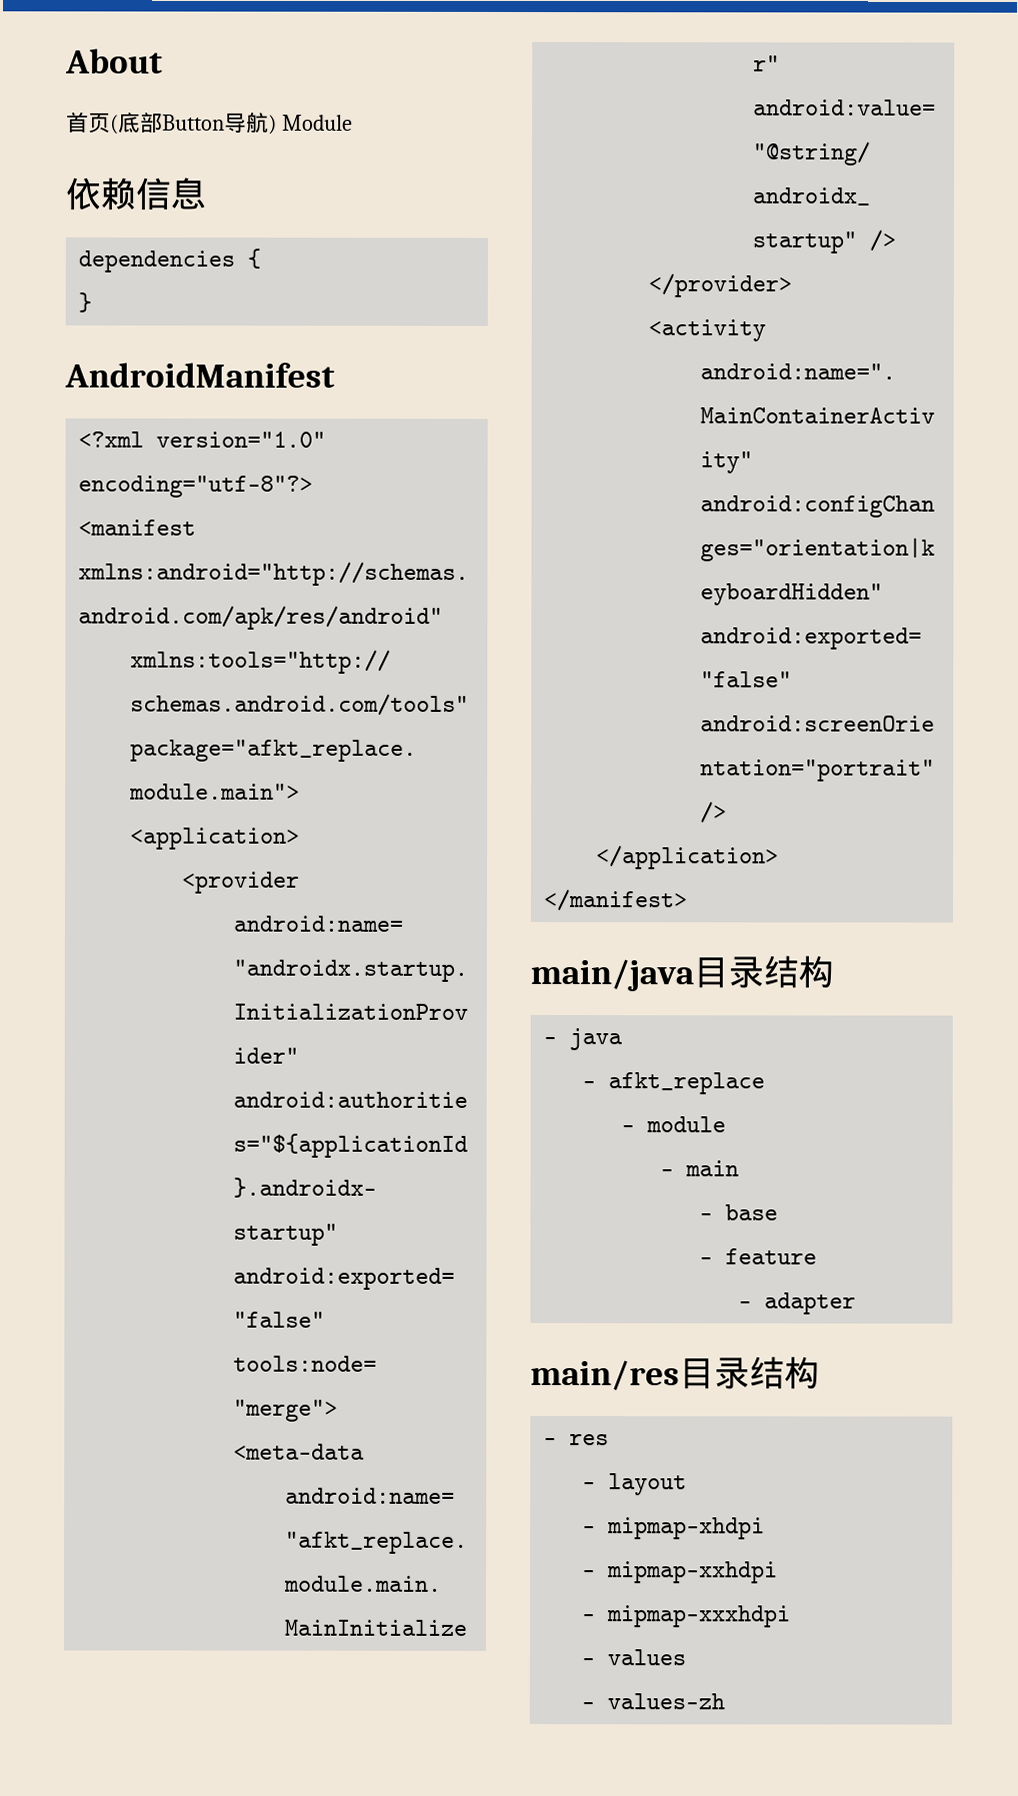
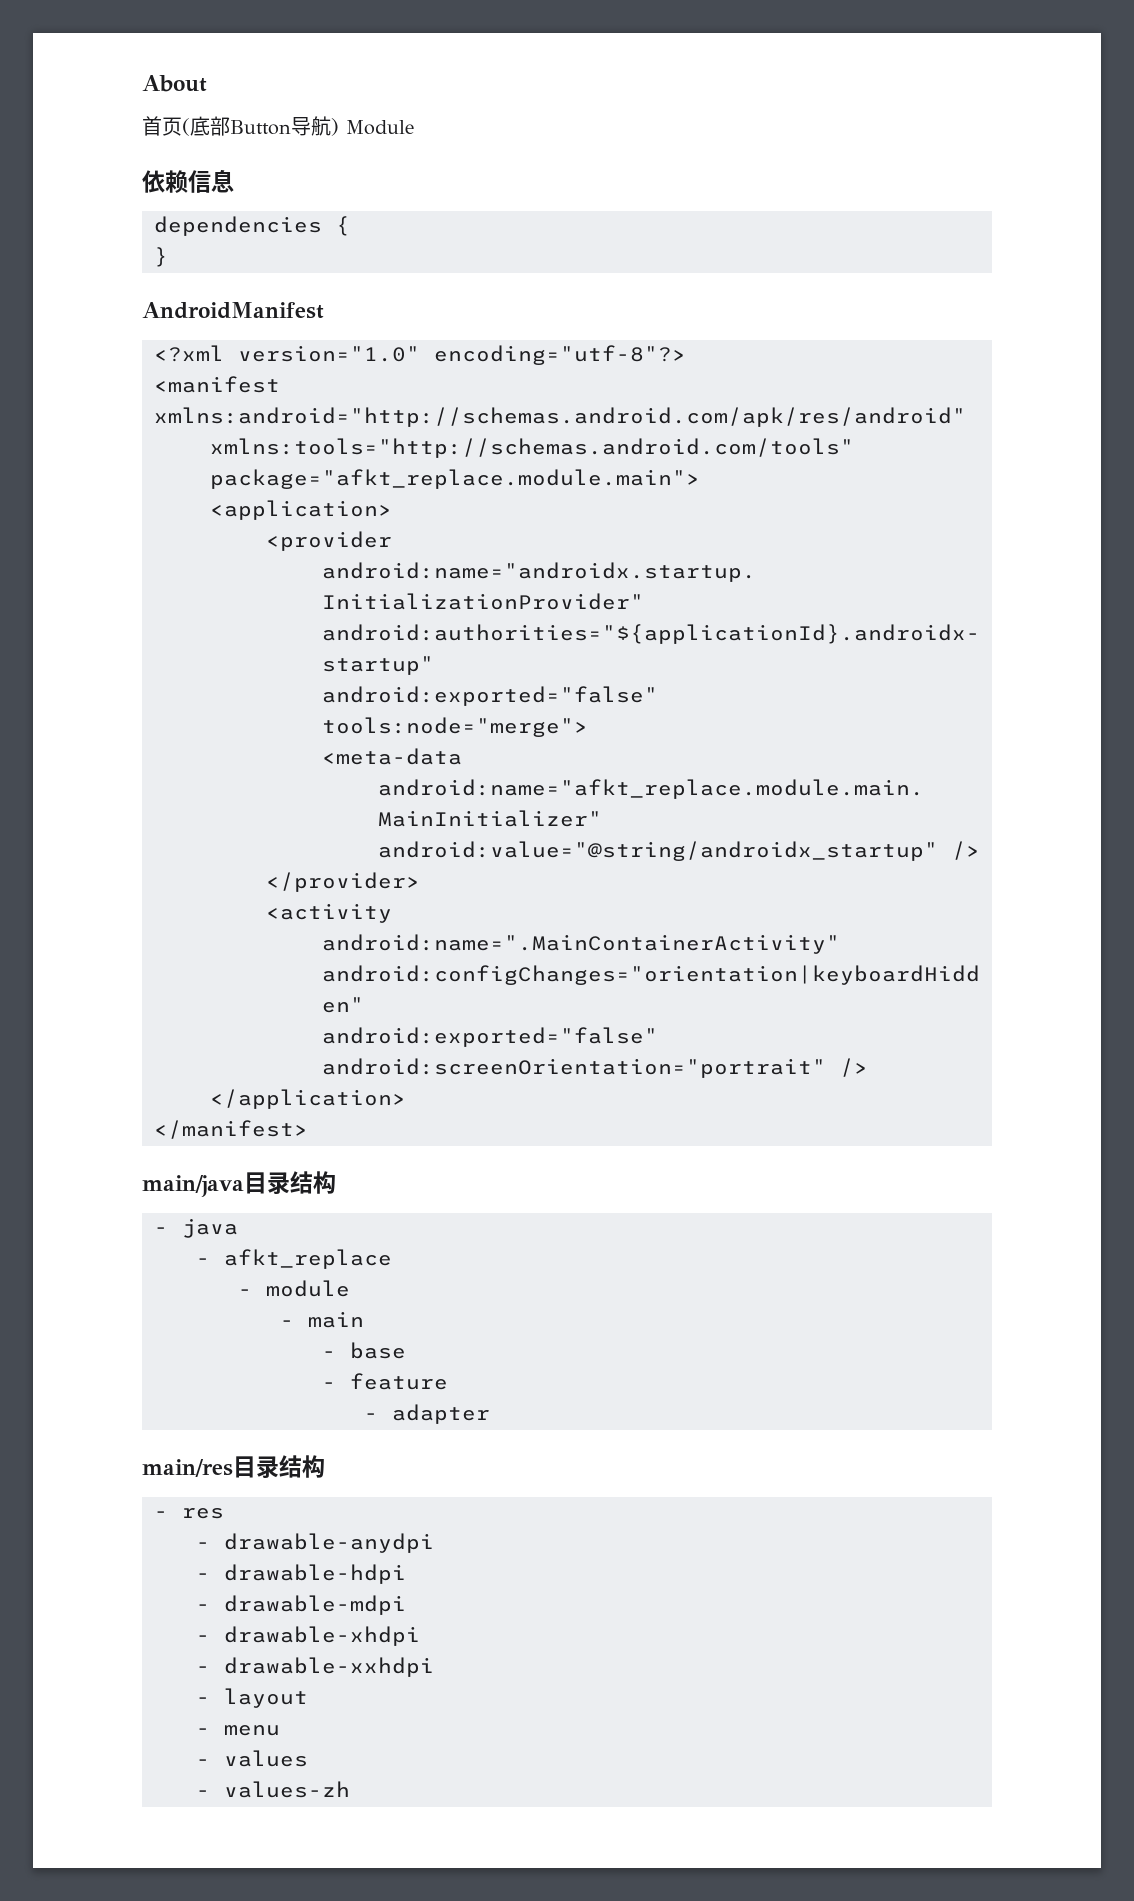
[608,1473,688,1496] [582,1517,766,1540] [582,1561,779,1584] [581,1605,792,1628] layout // - mipmap-xhdpi // - mipmap-xxhdpi // - mipmap-xxxhdpi -> [224,1533,434,1553] [196,1564,406,1584] [196,1595,406,1615] [196,1626,420,1646] [196,1657,434,1677] [196,1688,308,1708] [196,1725,280,1736] drawable-anydpi // - drawable-hdpi // - drawable-mdpi // - drawable-xhdpi // - drawable-xxhdpi // - layout // - menu

